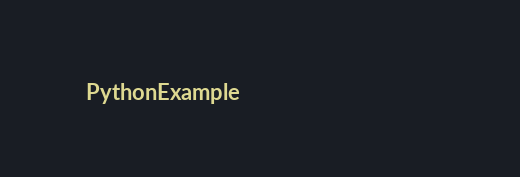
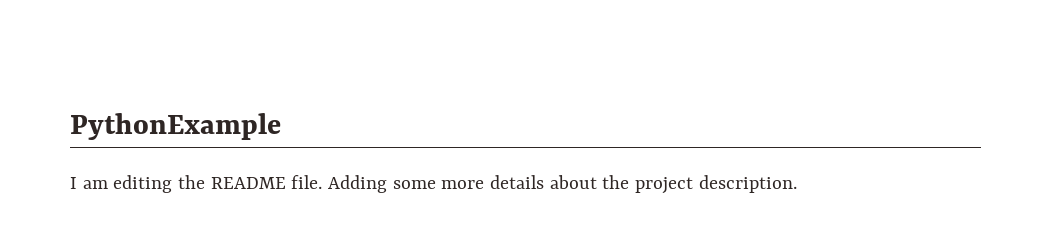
(240, 93) none -> [70,175,797,194] // I am editing the README file. Adding some more details about the project description.

